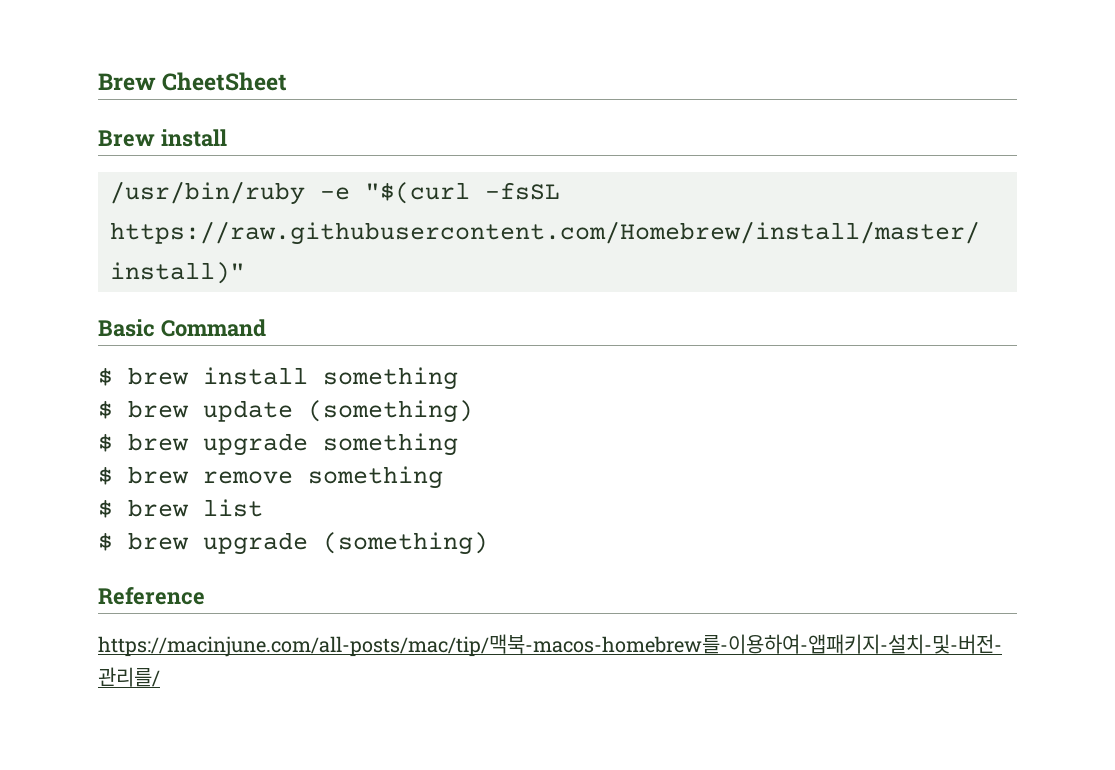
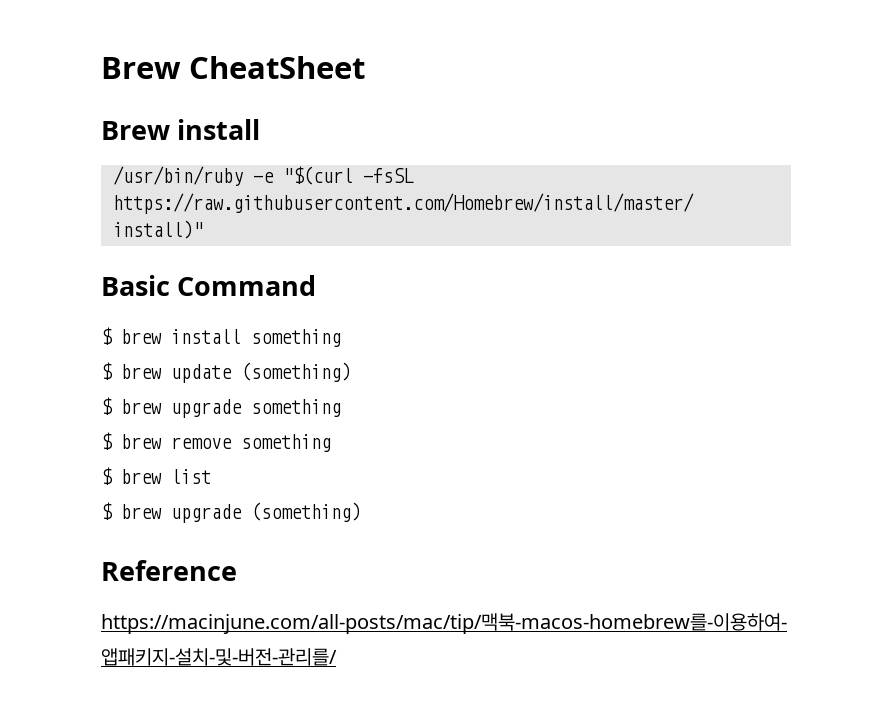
[98,72,288,91] Brew CheetSheet -> [101,56,366,79] Brew CheatSheet

